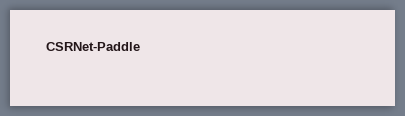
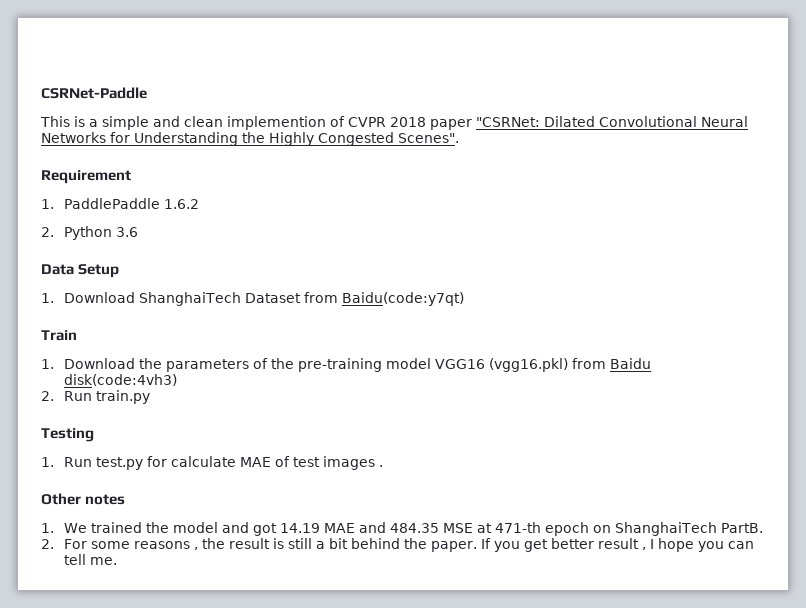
(140, 46) none -> [40,116,748,130] [41,132,459,146] [41,170,131,184] [41,198,200,209] [41,226,139,240] [41,264,120,278] [41,292,465,306] [41,330,77,341] [41,358,652,372] [64,374,178,386] [41,390,151,404] [41,428,94,442] [41,456,384,470] [41,493,126,505] [41,522,764,536] [41,538,755,552] [64,554,118,565] // This is a simple and clean implemention of CVPR 2018 paper "CSRNet: Dilated Convolutional Neural Networks for Understanding the Highly Congested Scenes". // Requirement // 1. PaddlePaddle 1.6.2 // 2. Python 3.6 // Data Setup // 1. Download ShanghaiTech Dataset from Baidu(code:y7qt) // Train // 1. Download the parameters of the pre-training model VGG16 (vgg16.pkl) from Baidu disk(code:4vh3) // 2. Run train.py // Testing // 1. Run test.py for calculate MAE of test images . // Other notes // 1. We trained the model and got 14.19 MAE and 484.35 MSE at 471-th epoch on ShanghaiTech PartB. // 2. For some reasons , the result is still a bit behind the paper. If you get better result , I hope you can tell me.

